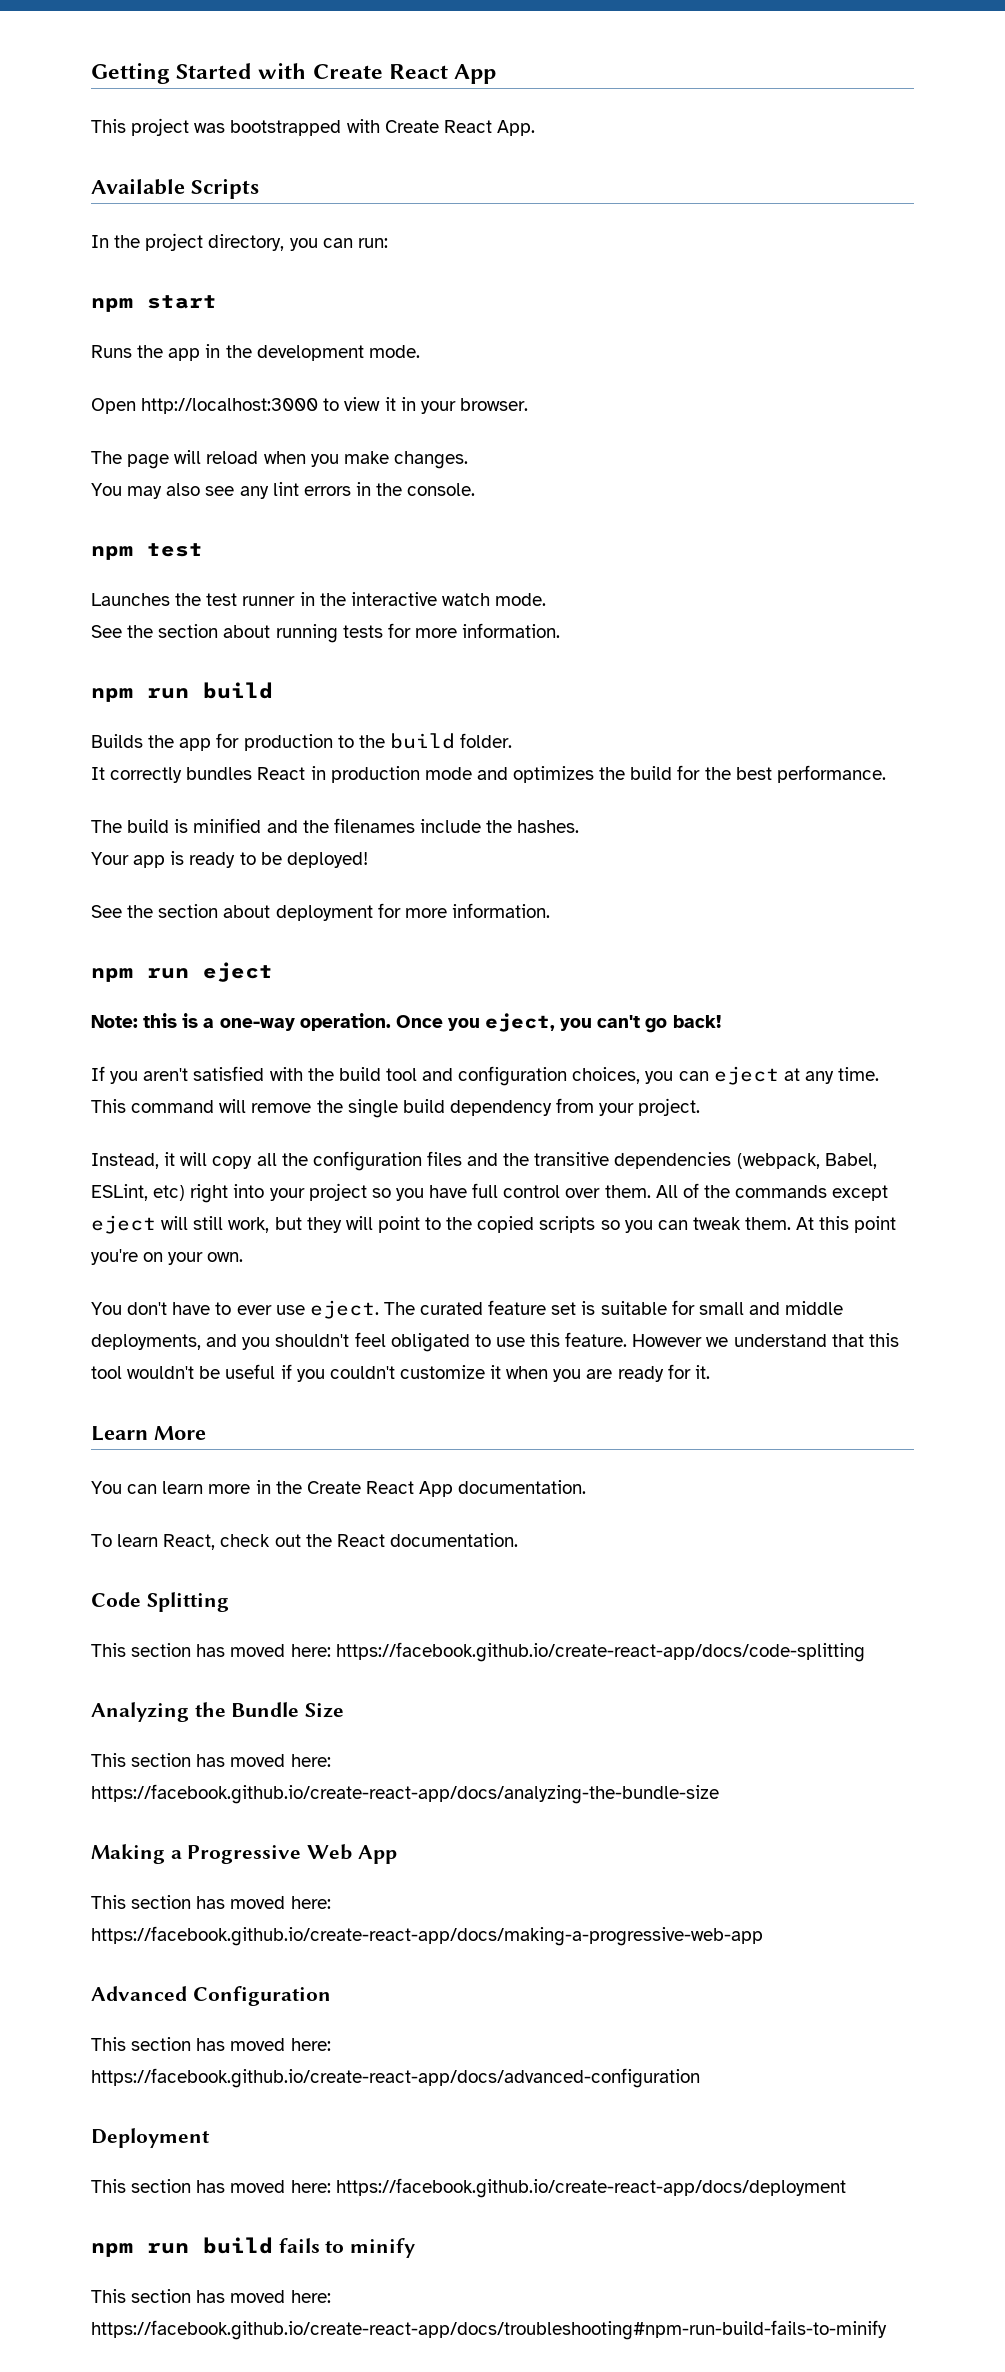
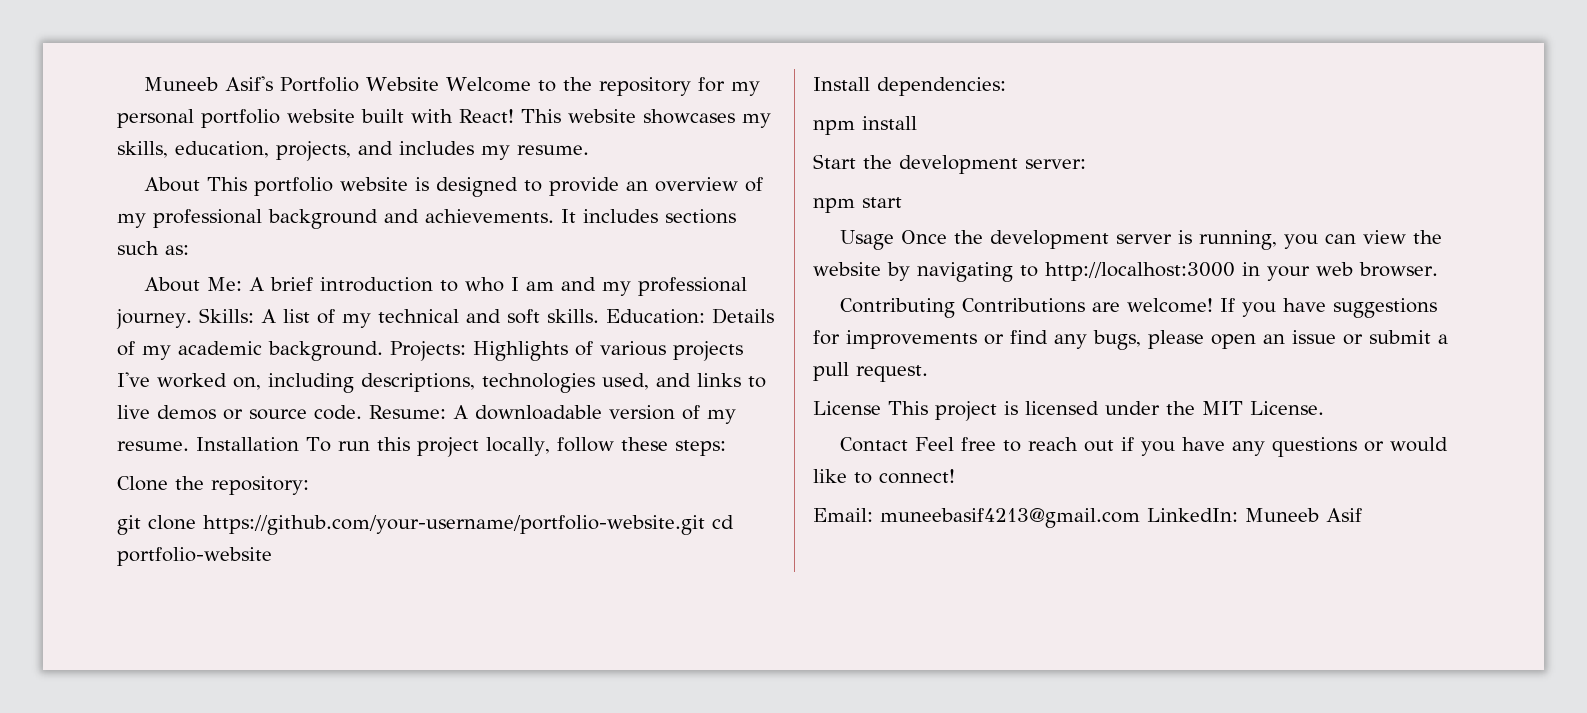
[91,63,497,84] [91,118,535,136] [91,178,259,199] [91,233,388,251] [91,295,217,312] [91,344,420,361] [91,397,396,414] Getting Started with Create React App // This project was bootstrapped with Create React App. // Available Scripts // In the project directory, you can run: // npm start // Runs the app in the development mode. // Open http://localhost:3000 to view it -> [144,76,761,96] [117,109,771,128] [117,141,589,161] [144,177,764,197] [117,209,736,229] [117,241,189,255] [144,277,748,296] [116,308,774,329] [117,341,743,361] [117,372,766,393] [117,405,736,424] [117,437,726,457] [117,476,309,495] [117,515,734,535] [117,547,272,566] [813,77,1006,96] [813,116,917,135] [813,154,1086,174] [813,197,902,213] [840,230,1443,250] [813,262,1235,282] Muneeb Asif's Portfolio Website Welcome to the repository for my personal portfolio website built with React! This website showcases my skills, education, projects, and includes my resume. // About This portfolio website is designed to provide an overview of my professional background and achievements. It includes sections such as: // About Me: A brief introduction to who I am and my professional journey. Skills: A list of my technical and soft skills. Education: Details of my academic background. Projects: Highlights of various projects I've worked on, including descriptions, technologies used, and links to live demos or source code. Resume: A downloadable version of my resume. Installation To run this project locally, follow these steps: // Clone the repository: // git clone https://github.com/your-username/portfolio-website.git cd portfolio-website // Install dependencies: // npm install // Start the development server: // npm start // Usage Once the development server is running, you can view the website by navigating to http://localhost:3000
(456, 407) none -> [1316,262,1353,276] web
[91,450,468,469] [91,482,476,499] [91,543,203,560] [91,592,547,606] [91,623,561,643] [91,682,273,702] [91,733,513,751] [91,765,886,783] [91,818,580,833] [91,851,368,868] [91,903,550,921] [91,962,273,982] [91,1013,721,1033] [91,1066,880,1086] [91,1098,701,1118] [91,1151,877,1171] [91,1183,889,1203] [91,1215,897,1234] [91,1249,244,1265] [91,1300,844,1319] [91,1332,899,1352] [91,1364,710,1382] [91,1426,206,1441] [91,1480,587,1497] [91,1533,518,1550] [91,1592,229,1612] [91,1642,865,1662] [91,1702,345,1722] [91,1753,331,1767] [91,1784,719,1804] [91,1844,397,1864] [91,1895,331,1909] [91,1926,763,1946] [91,1986,331,2006] [91,2037,331,2051] [91,2068,700,2088] [91,2128,210,2148] [91,2178,846,2198] [91,2237,416,2258] [91,2289,331,2303] [91,2320,887,2340] The page will reload when you make changes. // You may also see any lint errors in the console. // npm test // Launches the test runner in the interactive watch mode. // See the section about running tests for more information. // npm run build // Builds the app for production to the build folder. // It correctly bundles React in production mode and optimizes the build for the best performance. // The build is minified and the filenames include the hashes. // Your app is ready to be deployed! // See the section about deployment for more information. // npm run eject // Note: this is a one-way operation. Once you eject, you can't go back! // If you aren't satisfied with the build tool and configuration choices, you can eject at any time. This command will remove the single build dependency from your project. // Instead, it will copy all the configuration files and the transitive dependencies (webpack, Babel, ESLint, etc) right into your project so you have full control over them. All of the commands except eject will still work, but they will point to the copied scripts so you can tweak them. At this point you're on your own. // You don't have to ever use eject. The curated feature set is suitable for small and middle deployments, and you shouldn't feel obligated to use this feature. However we understand that this tool wouldn't be useful if you couldn't customize it when you are ready for it. // Learn More // You can learn more in the Create React App documentation. // To learn React, check out the React documentation. // Code Splitting // This section has moved here: https://facebook.github.io/create-react-app/docs/code-splitting // Analyzing the Bundle Size // This section has moved here: https://facebook.github.io/create-react-app/docs/analyzing-the-bundle-size // Making a Progressive Web App // This section has moved here: https://facebook.github.io/create-react-app/docs/making-a-progressive-web-app // Advanced Configuration // This section has moved here: https://facebook.github.io/create-react-app/docs/advanced-configuration // Deployment // This section has moved here: https://facebook.github.io/create-react-app/docs/deployment // npm run build fails to minify // This section has moved here: https://facebook.github.io/create-react-app/docs/troubleshooting#npm-run-build-fails-to-minify -> [840,298,1438,318] [813,330,1448,350] [813,362,928,382] [813,401,1324,421] [840,437,1449,457] [813,469,955,484] [813,508,1362,528] Contributing Contributions are welcome! If you have suggestions for improvements or find any bugs, please open an issue or submit a pull request. // License This project is licensed under the MIT License. // Contact Feel free to reach out if you have any questions or would like to connect! // Email: muneebasif4213@gmail.com LinkedIn: Muneeb Asif

